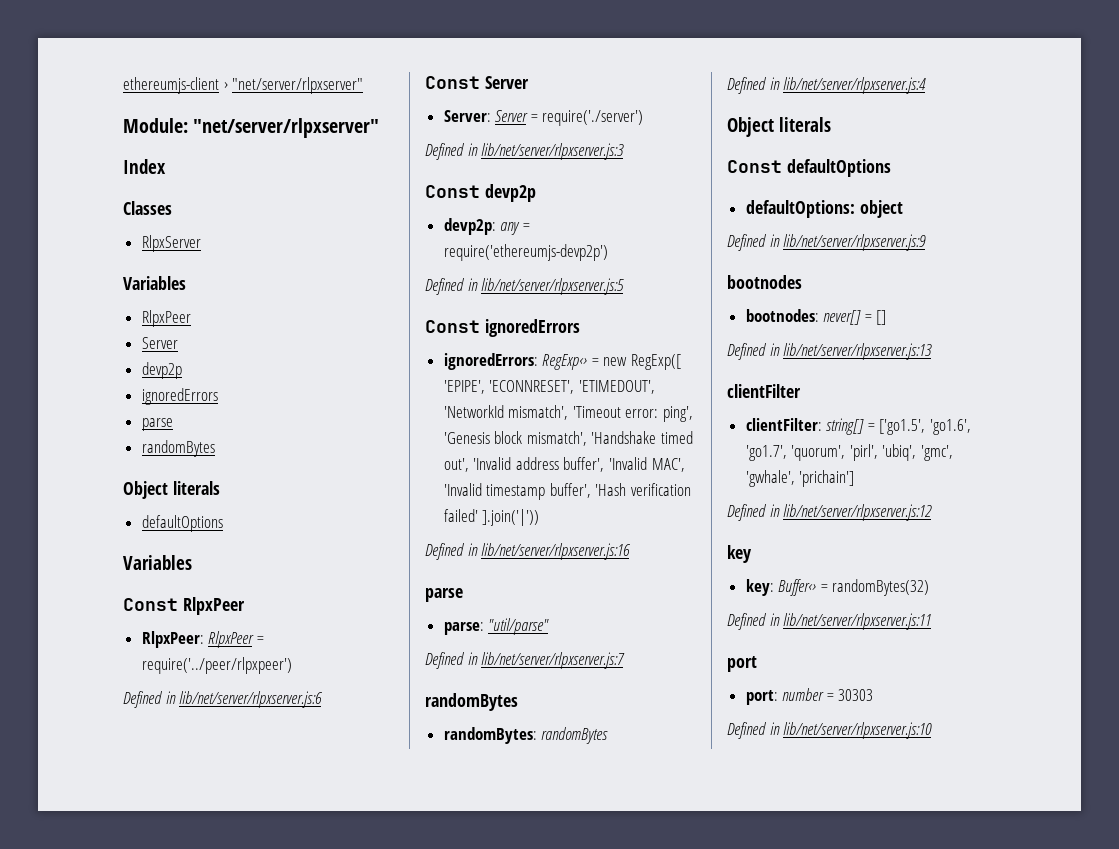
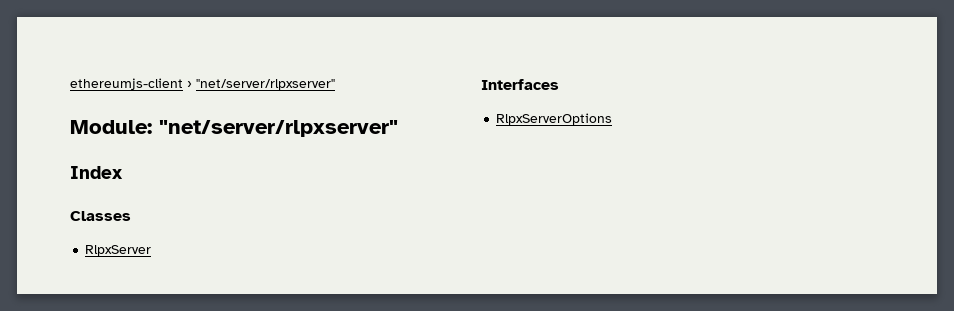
[123,276,186,290] [141,310,191,327] [141,337,178,349] [141,362,182,379] [141,388,218,405] [141,418,173,431] [141,440,215,457] [123,481,220,499] [141,515,223,532] [123,555,192,570] [123,597,245,615] [141,631,264,648] [141,657,292,674] [123,691,323,708] [425,76,529,89] [443,110,644,126] [425,143,625,160] [425,184,536,202] [443,218,530,235] [443,244,608,261] [425,278,625,295] [425,319,580,337] [443,353,682,370] [443,380,655,394] [443,405,694,422] [443,431,694,446] [443,457,685,472] [443,483,692,500] [443,509,540,526] [425,543,631,560] [425,588,463,602] [443,618,550,635] [425,652,626,669] [425,693,518,711] [443,727,609,744] [727,77,927,94] [727,117,831,137] [727,159,891,177] [745,200,903,218] [727,234,927,251] [727,275,802,289] [745,309,887,325] [727,343,933,360] [727,384,801,398] [745,418,972,435] [745,444,954,461] [745,470,855,487] [727,504,933,521] [727,545,752,563] [745,579,930,596] [727,613,932,630] [727,656,757,672] [745,688,874,705] [727,722,933,739] Variables // RlpxPeer // Server // devp2p // ignoredErrors // parse // randomBytes // Object literals // defaultOptions // Variables // Const RlpxPeer // RlpxPeer: RlpxPeer = require('../peer/rlpxpeer') // Defined in lib/net/server/rlpxserver.js:6 // Const Server // Server: Server = require('./server') // Defined in lib/net/server/rlpxserver.js:3 // Const devp2p // devp2p: any = require('ethereumjs-devp2p') // Defined in lib/net/server/rlpxserver.js:5 // Const ignoredErrors // ignoredErrors: RegExp‹› = new RegExp([ 'EPIPE', 'ECONNRESET', 'ETIMEDOUT', 'NetworkId mismatch', 'Timeout error: ping', 'Genesis block mismatch', 'Handshake timed out', 'Invalid address buffer', 'Invalid MAC', 'Invalid timestamp buffer', 'Hash verification failed' ].join('|')) // Defined in lib/net/server/rlpxserver.js:16 // parse // parse: "util/parse" // Defined in lib/net/server/rlpxserver.js:7 // randomBytes // randomBytes: randomBytes // Defined in lib/net/server/rlpxserver.js:4 // Object literals // Const defaultOptions // defaultOptions: object // Defined in lib/net/server/rlpxserver.js:9 // bootnodes // bootnodes: never[] = [] // Defined in lib/net/server/rlpxserver.js:13 // clientFilter // clientFilter: string[] = ['go1.5', 'go1.6', 'go1.7', 'quorum', 'pirl', 'ubiq', 'gmc', 'gwhale', 'prichain'] // Defined in lib/net/server/rlpxserver.js:12 // key // key: Buffer‹› = randomBytes(32) // Defined in lib/net/server/rlpxserver.js:11 // port // port: number = 30303 // Defined in lib/net/server/rlpxserver.js:10 -> [481,79,559,90] [496,113,613,125] Interfaces // RlpxServerOptions

